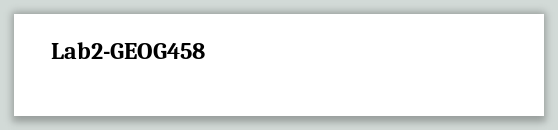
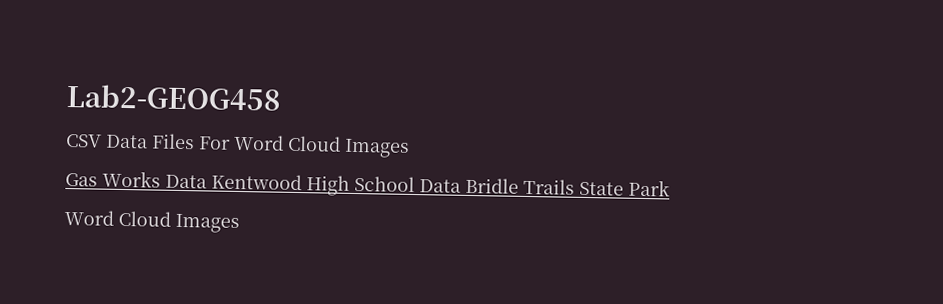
(205, 50) none -> [66,133,410,158] [65,170,670,197] [64,209,240,234] // CSV Data Files For Word Cloud Images // Gas Works Data Kentwood High School Data Bridle Trails State Park // Word Cloud Images

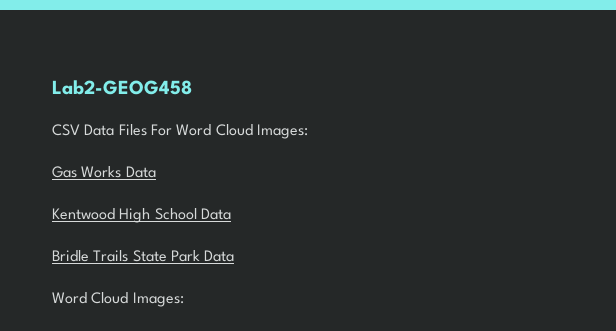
[344,138,410,158] Images -> [256,124,308,139] Images:
(207, 181) none -> (156, 172) //
(461, 186) none -> (231, 214) //
[64,209,240,234] // Word Cloud Images -> [204,250,235,262] [52,292,184,307] Data // Word Cloud Images:

